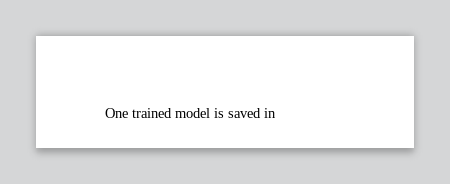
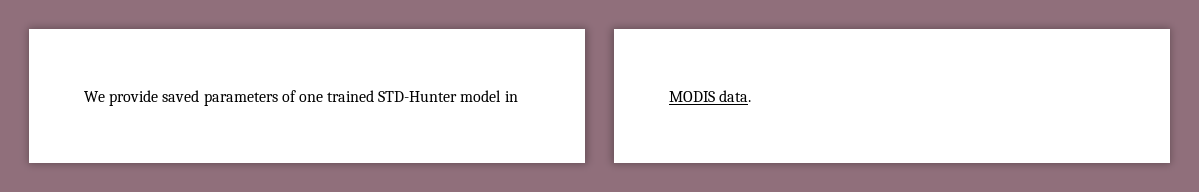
[105,108,276,118] One trained model is saved in -> [84,90,752,106] We provide saved parameters of one trained STD-Hunter model in MODIS data.

